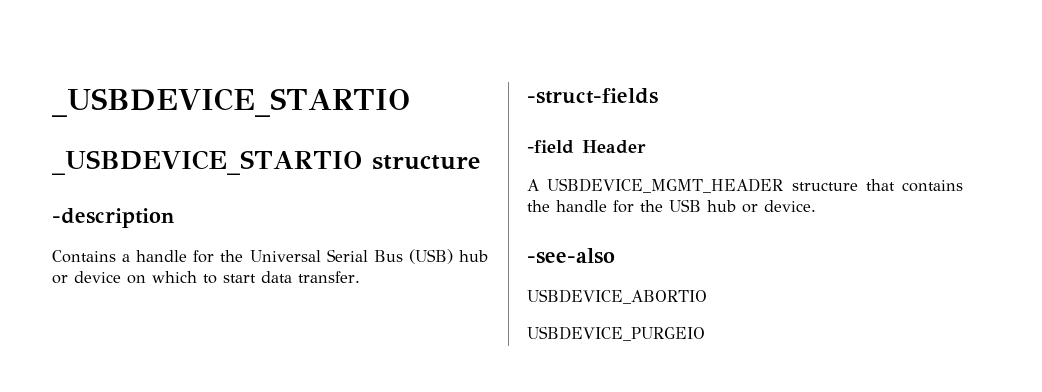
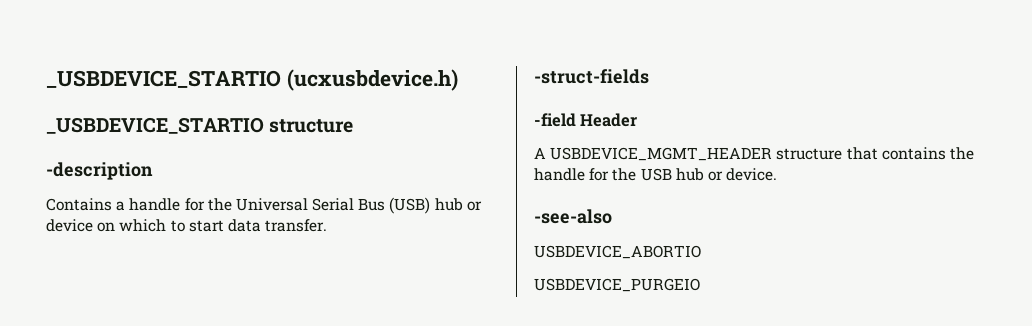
[52,88,410,117] _USBDEVICE_STARTIO -> [46,69,458,91] _USBDEVICE_STARTIO (ucxusbdevice.h)

